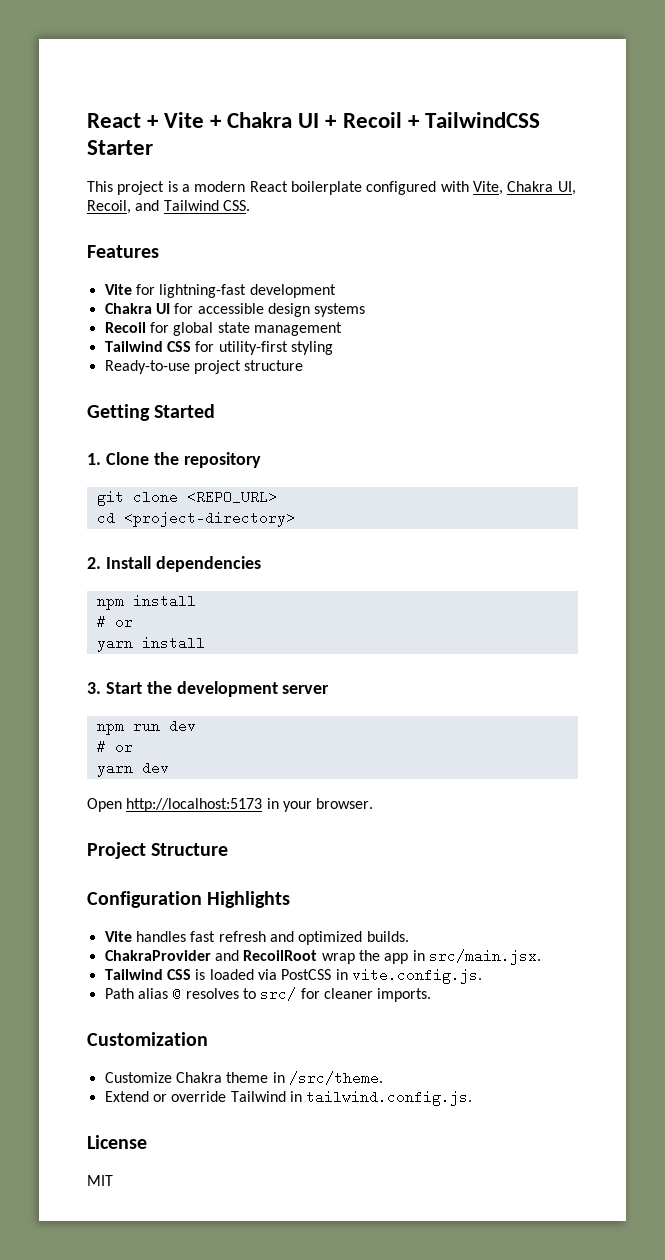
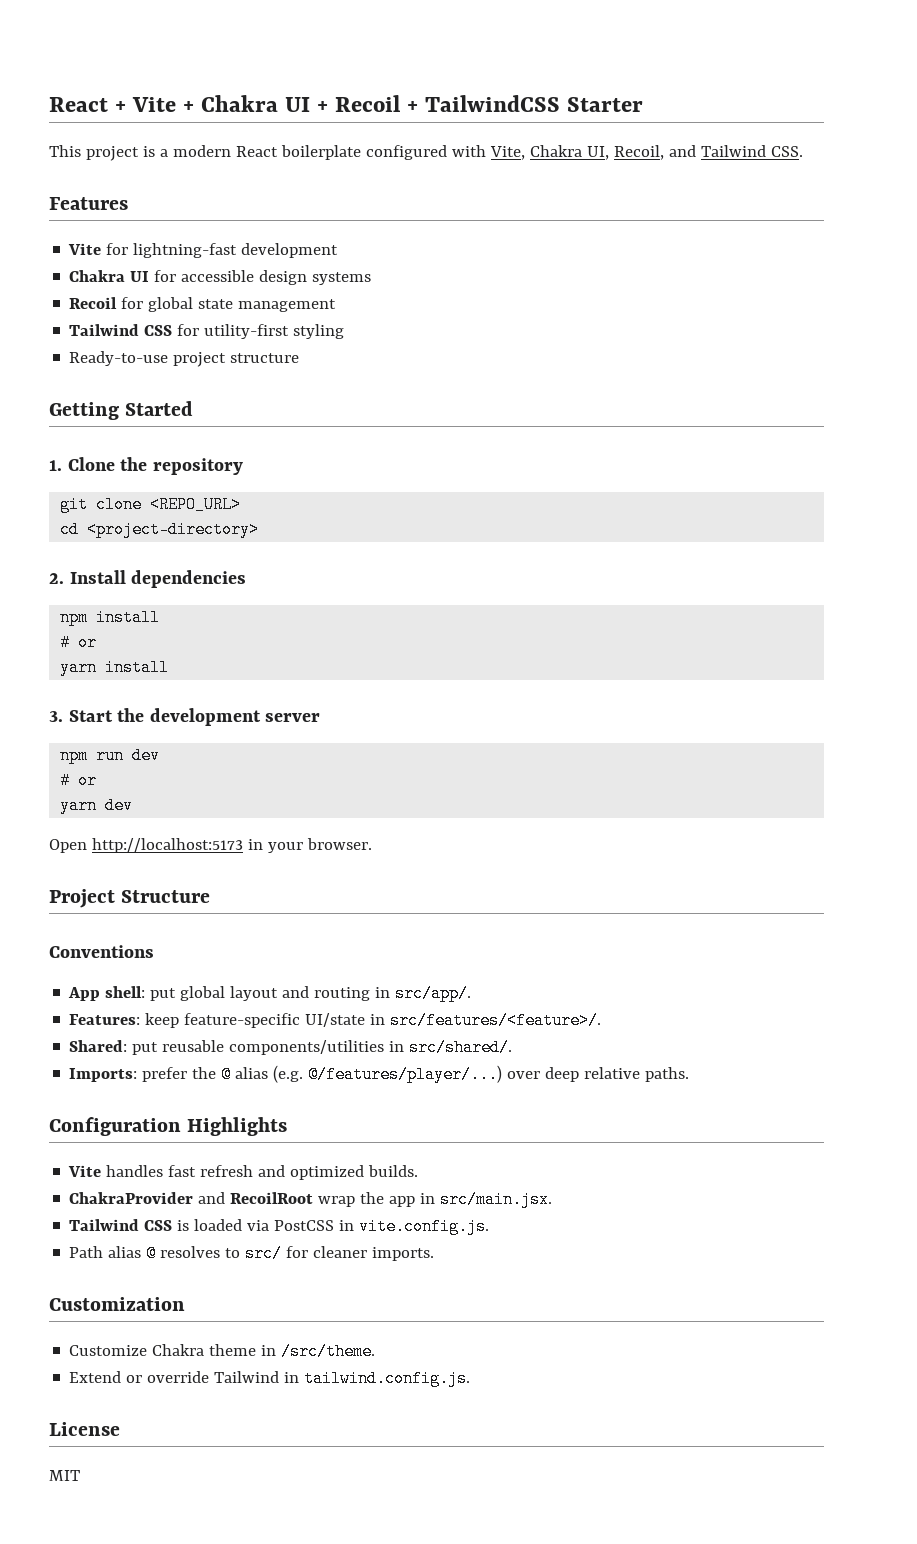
(229, 849) none -> [49,945,154,958] [68,985,472,1002] [69,1012,602,1029] [69,1039,513,1056] [69,1065,690,1083] // Conventions // App shell: put global layout and routing in src/app/. // Features: keep feature-specific UI/state in src/features/<feature>/. // Shared: put reusable components/utilities in src/shared/. // Imports: prefer the @ alias (e.g. @/features/player/...) over deep relative paths.

